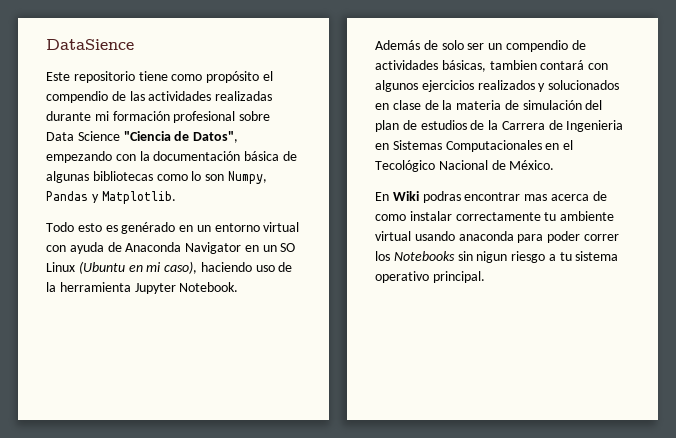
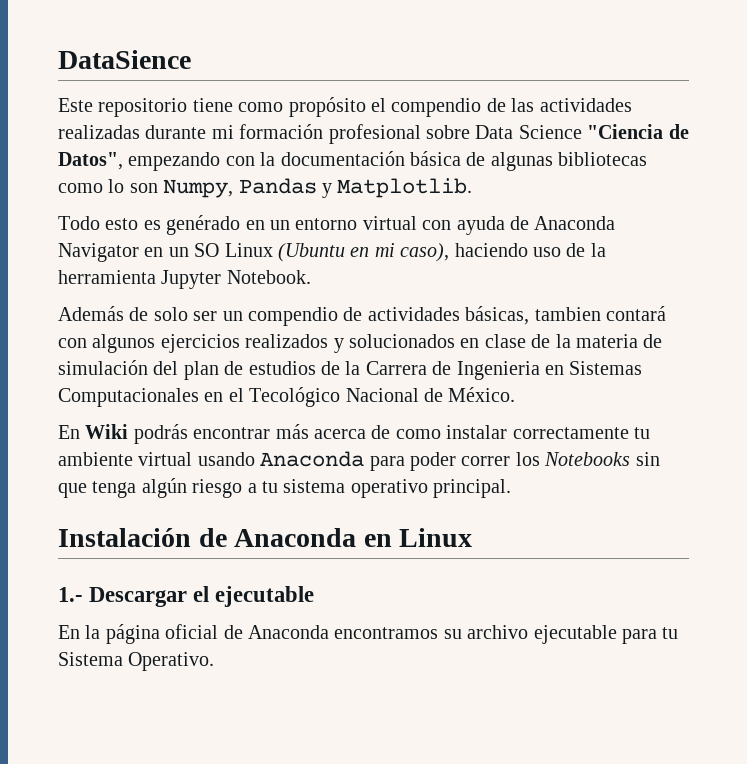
[422,191,548,203] podras encontrar mas -> [133,424,309,444] podrás encontrar más
[458,231,514,241] anaconda -> [260,451,365,467] Anaconda
[476,251,508,263] nigun -> [58,478,187,498] que tenga algún
(485, 277) none -> [58,528,473,547] [58,586,315,607] [58,624,679,644] [58,652,215,671] // Instalación de Anaconda en Linux // 1.- Descargar el ejecutable // En la página oficial de Anaconda encontramos su archivo ejecutable para tu Sistema Operativo.

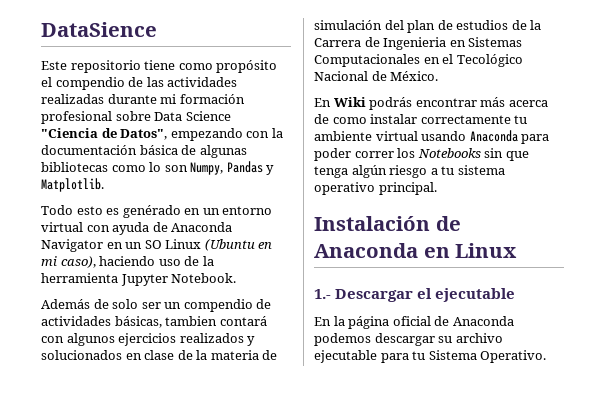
[334,627,439,639] encontramos -> [314,333,435,346] podemos descargar

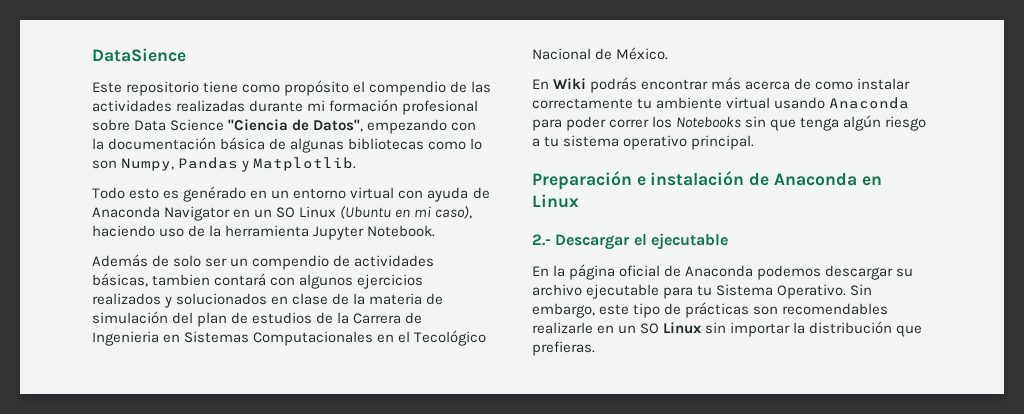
[314,216,430,231] Instalación -> [532,171,745,190] Preparación e instalación
[314,289,331,299] 1.- -> [532,234,551,246] 2.-
(547, 356) none -> [850,284,873,296] [532,302,889,318] [532,321,923,337] [532,341,595,356] Sin embargo, este tipo de prácticas son recomendables realizarle en un SO Linux sin importar la distribución que prefieras.

